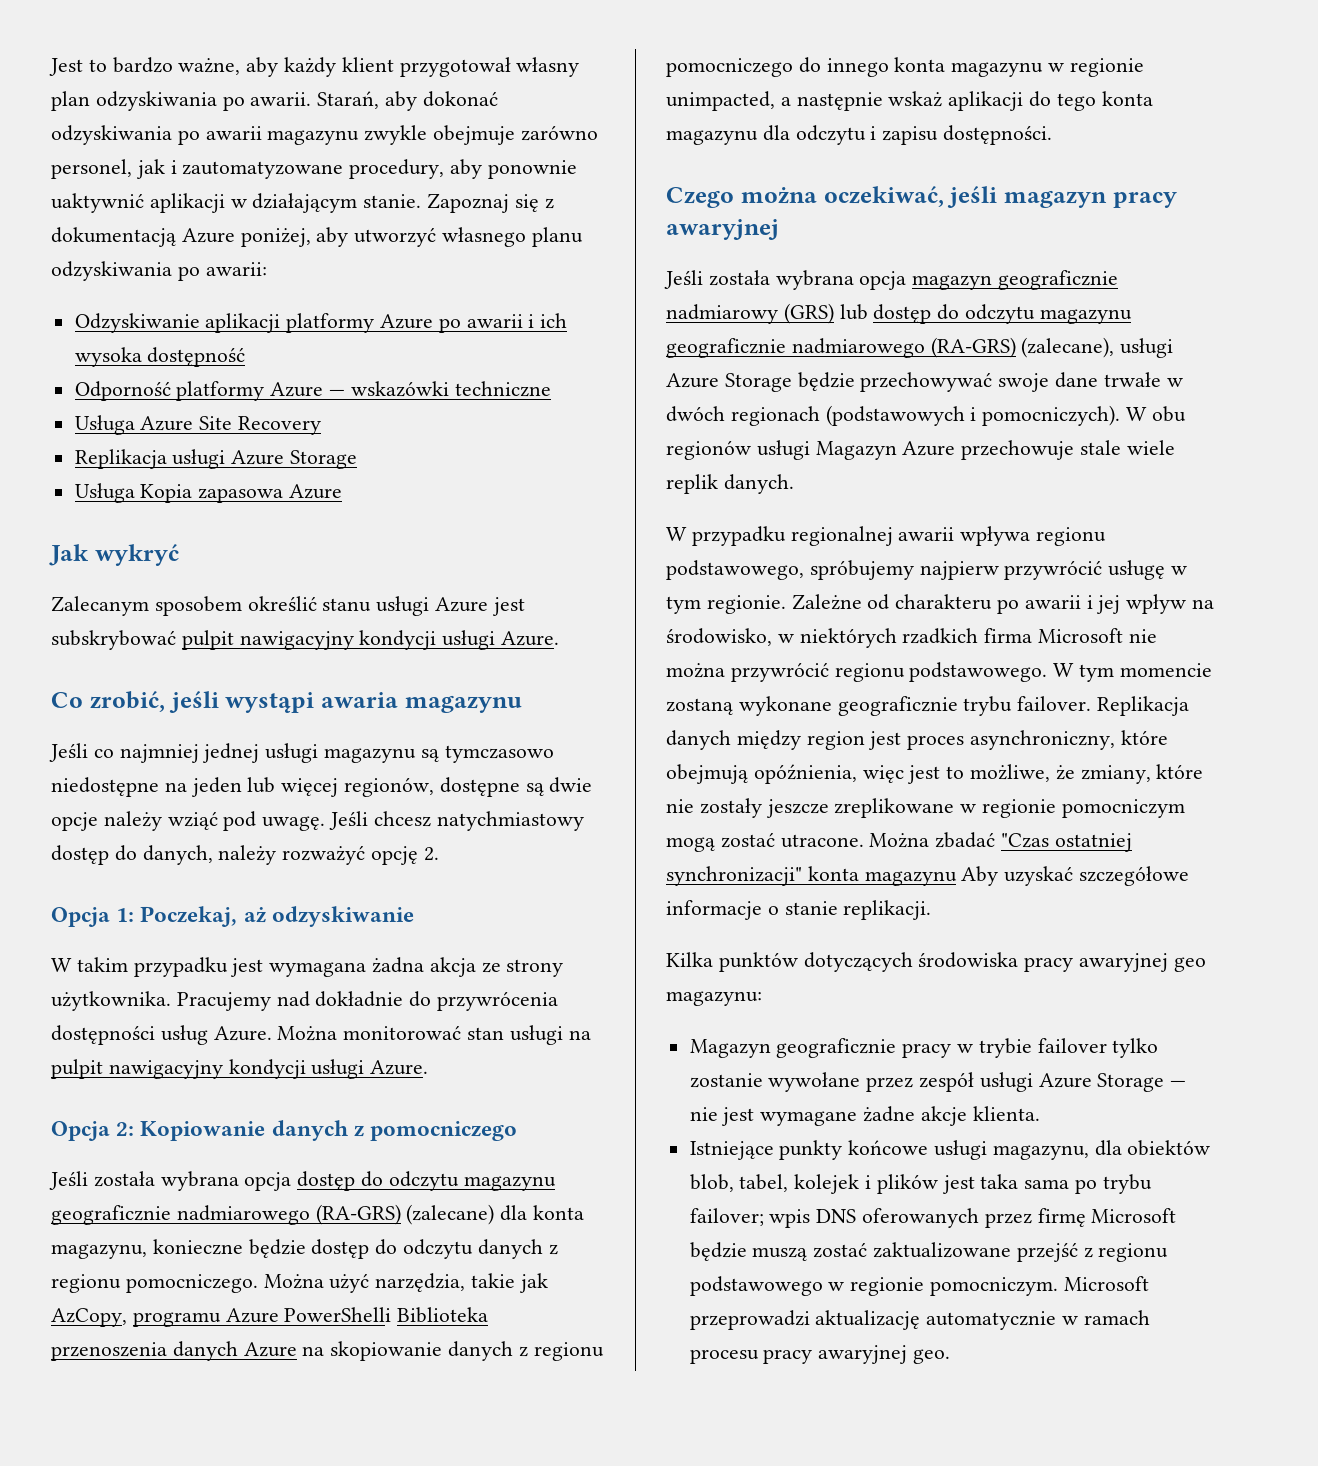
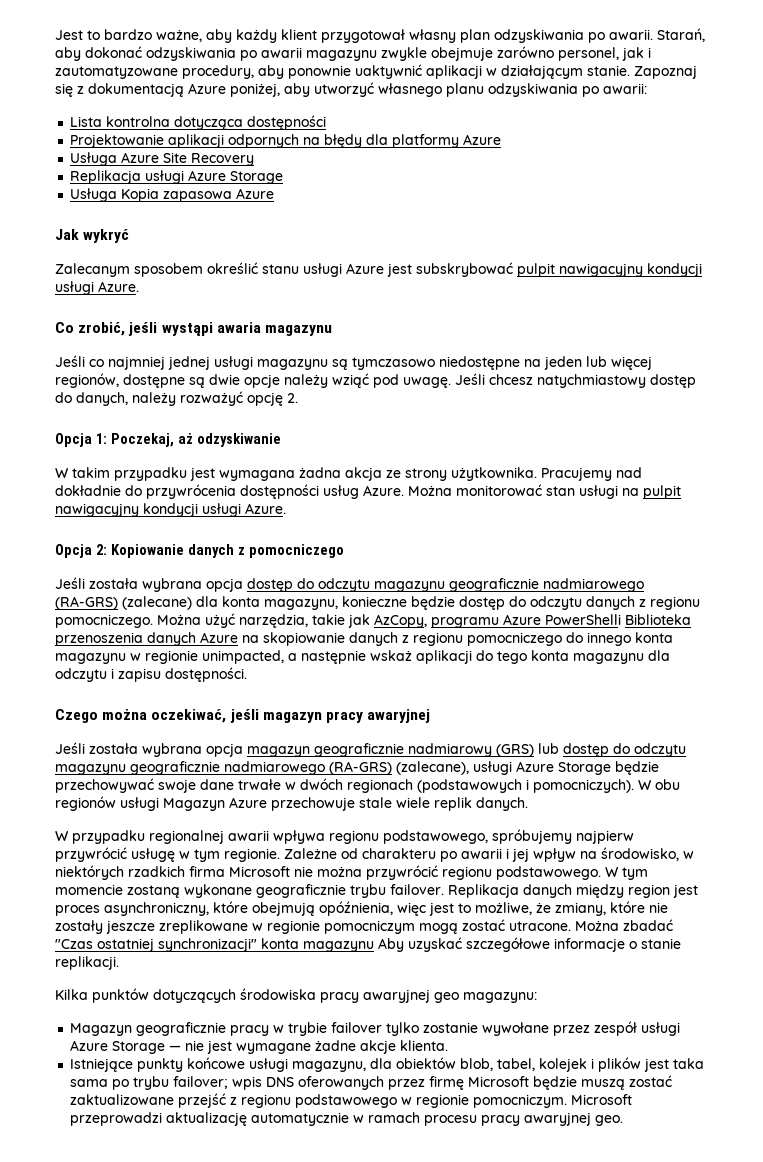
[74,313,568,333] [74,347,246,367] [74,381,551,401] Odzyskiwanie aplikacji platformy Azure po awarii i ich wysoka dostępność // Odporność platformy Azure — wskazówki techniczne -> [70,115,327,130] [70,134,502,148] Lista kontrolna dotycząca dostępności // Projektowanie aplikacji odpornych na błędy dla platformy Azure

